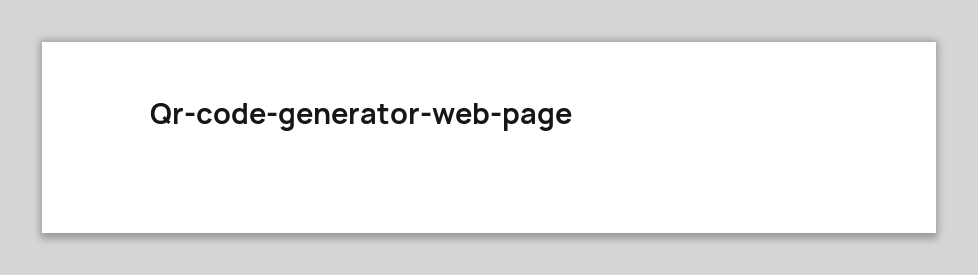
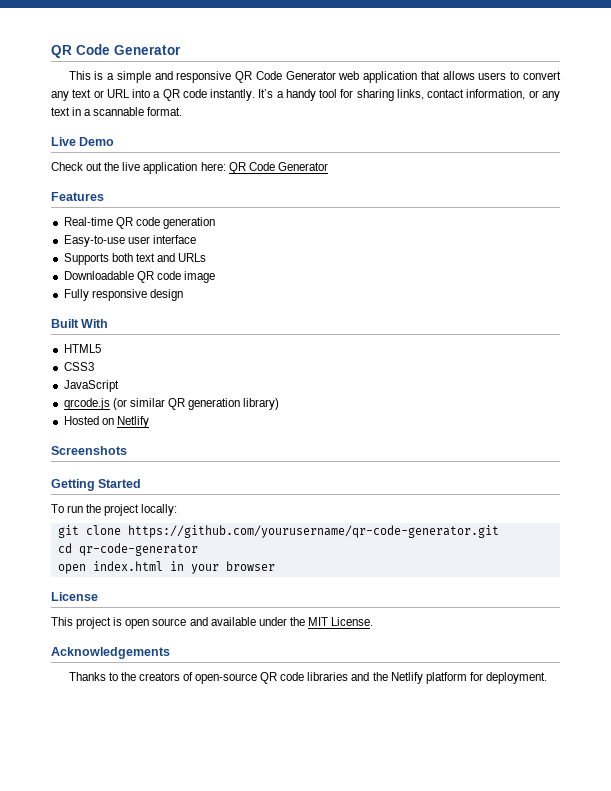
[150,103,572,131] Qr-code-generator-web-page -> [51,44,181,58] [68,71,561,83] [51,89,560,101] [51,107,183,116] [51,137,115,146] [51,162,328,174] [51,192,104,201] [63,217,215,229] [63,235,196,247] [63,253,207,265] [63,271,215,283] [63,289,183,301] [51,319,109,328] [63,344,101,353] [63,362,94,371] [63,380,119,392] [63,398,280,410] [63,416,149,428] [51,446,127,455] [51,479,142,491] [51,504,178,516] [57,525,499,538] [57,543,198,556] [57,561,275,574] [51,592,98,601] [51,617,374,629] [51,647,170,659] [68,672,547,684] QR Code Generator // This is a simple and responsive QR Code Generator web application that allows users to convert any text or URL into a QR code instantly. It’s a handy tool for sharing links, contact information, or any text in a scannable format. // Live Demo // Check out the live application here: QR Code Generator // Features // Real-time QR code generation // Easy-to-use user interface // Supports both text and URLs // Downloadable QR code image // Fully responsive design // Built With // HTML5 // CSS3 // JavaScript // qrcode.js (or similar QR generation library) // Hosted on Netlify // Screenshots // Getting Started // To run the project locally: // git clone https://github.com/yourusername/qr-code-generator.git // cd qr-code-generator // open index.html in your browser // License // This project is open source and available under the MIT License. // Acknowledgements // Thanks to the creators of open-source QR code libraries and the Netlify platform for deployment.

